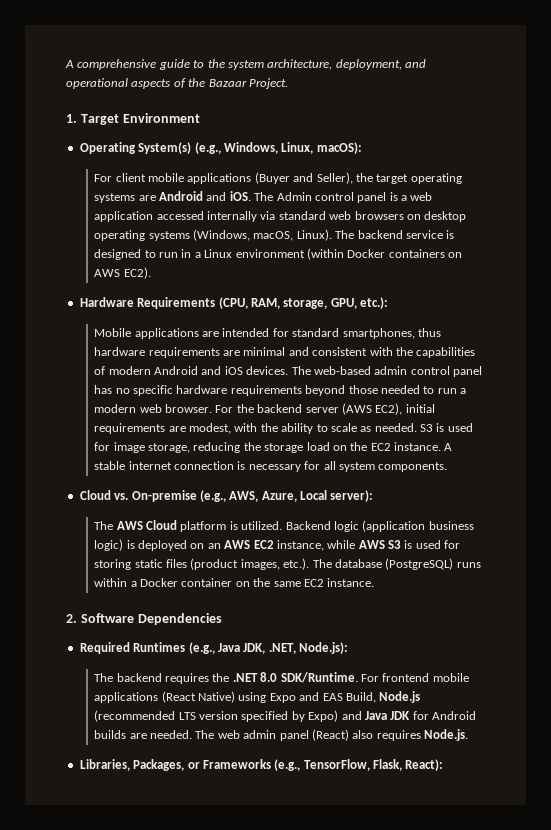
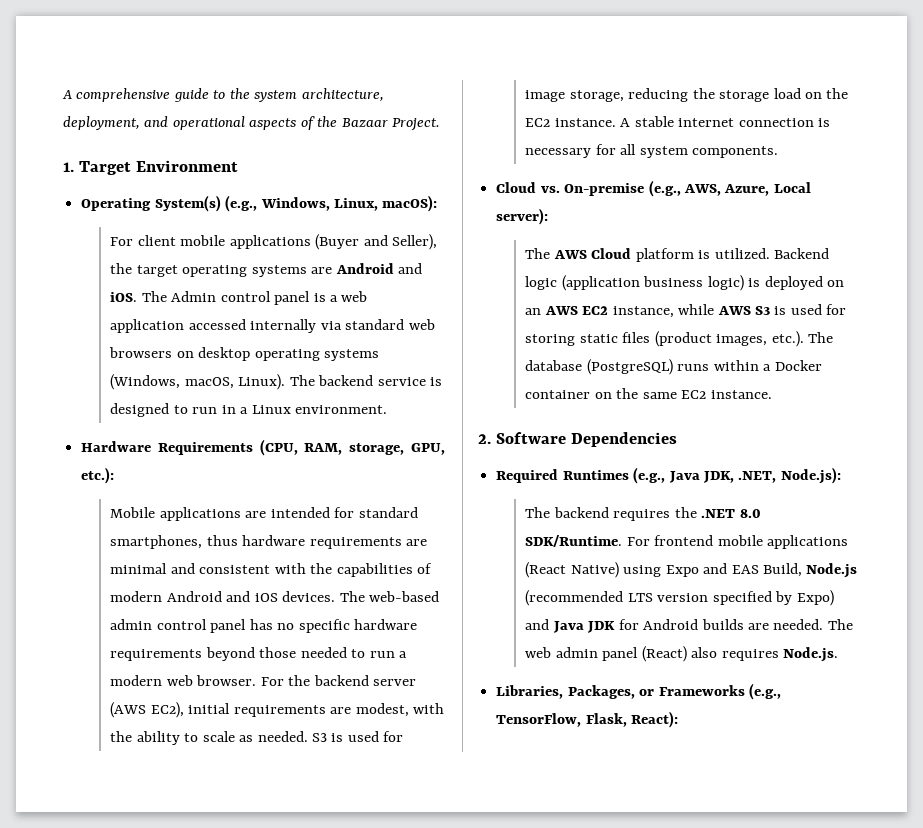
[235,248,463,260] [94,267,151,279] environment (within Docker containers on AWS EC2). -> [294,405,387,414] environment.

